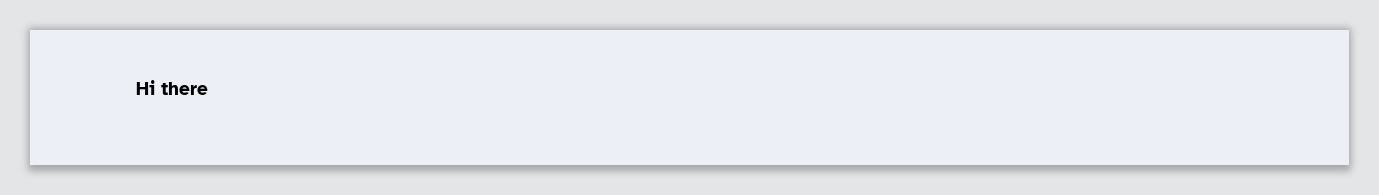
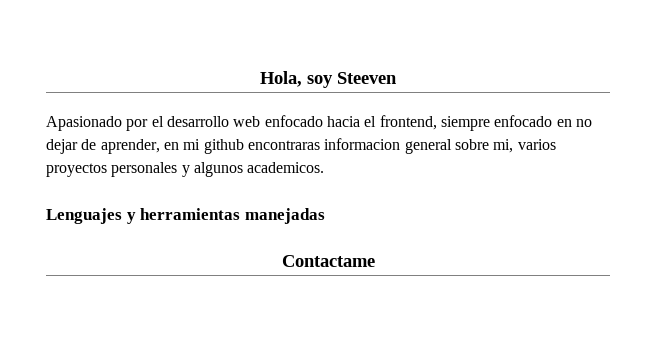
[136,80,208,95] Hi there -> [260,71,397,88] [46,115,592,131] [46,138,556,154] [46,162,325,177] [46,208,325,224] [281,255,375,267] Hola, soy Steeven // Apasionado por el desarrollo web enfocado hacia el frontend, siempre enfocado en no dejar de aprender, en mi github encontraras informacion general sobre mi, varios proyectos personales y algunos academicos. // Lenguajes y herramientas manejadas // Contactame

